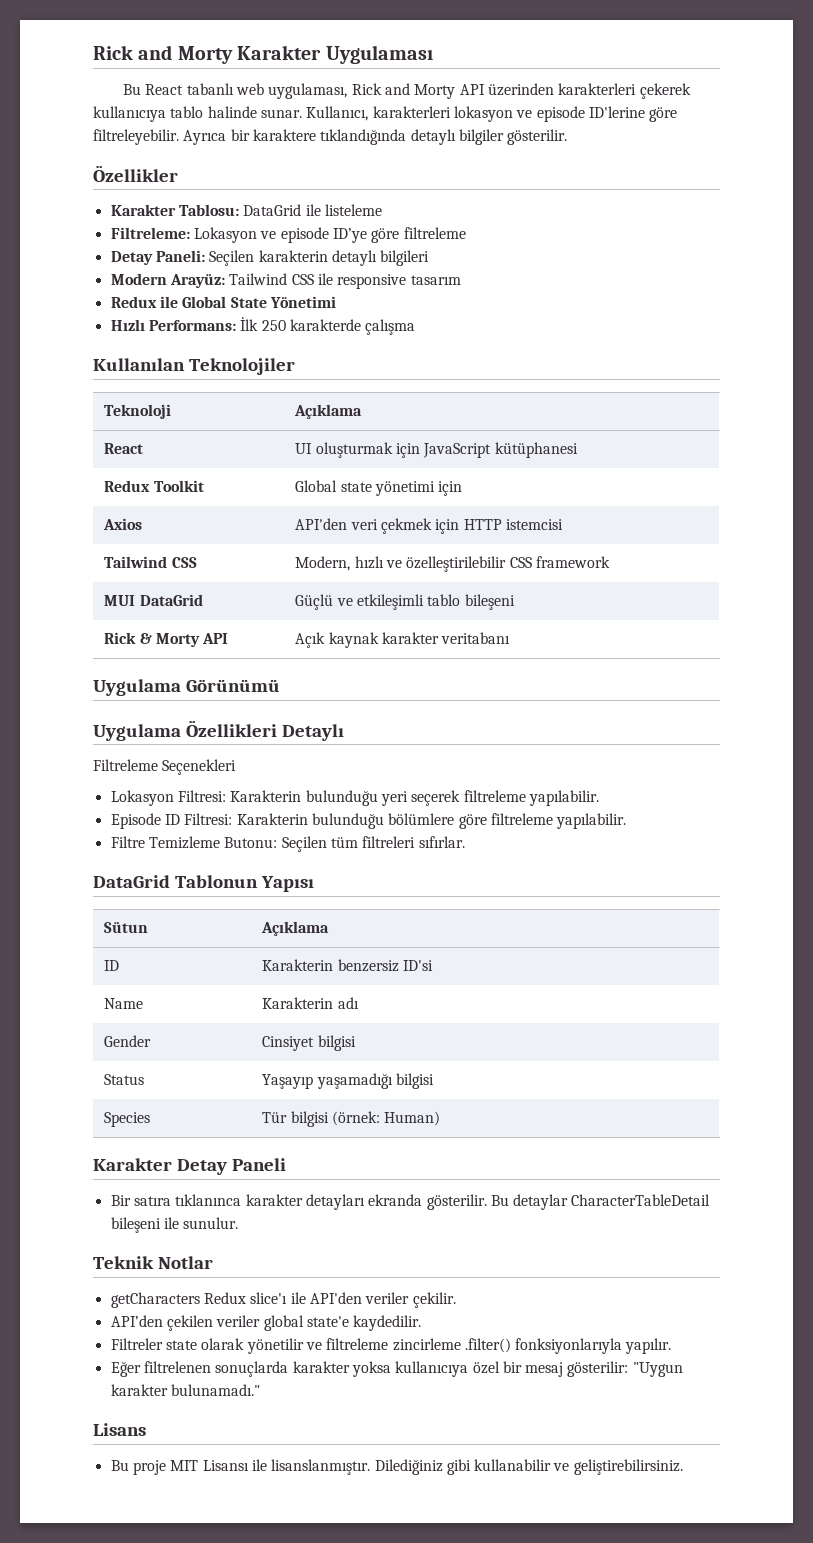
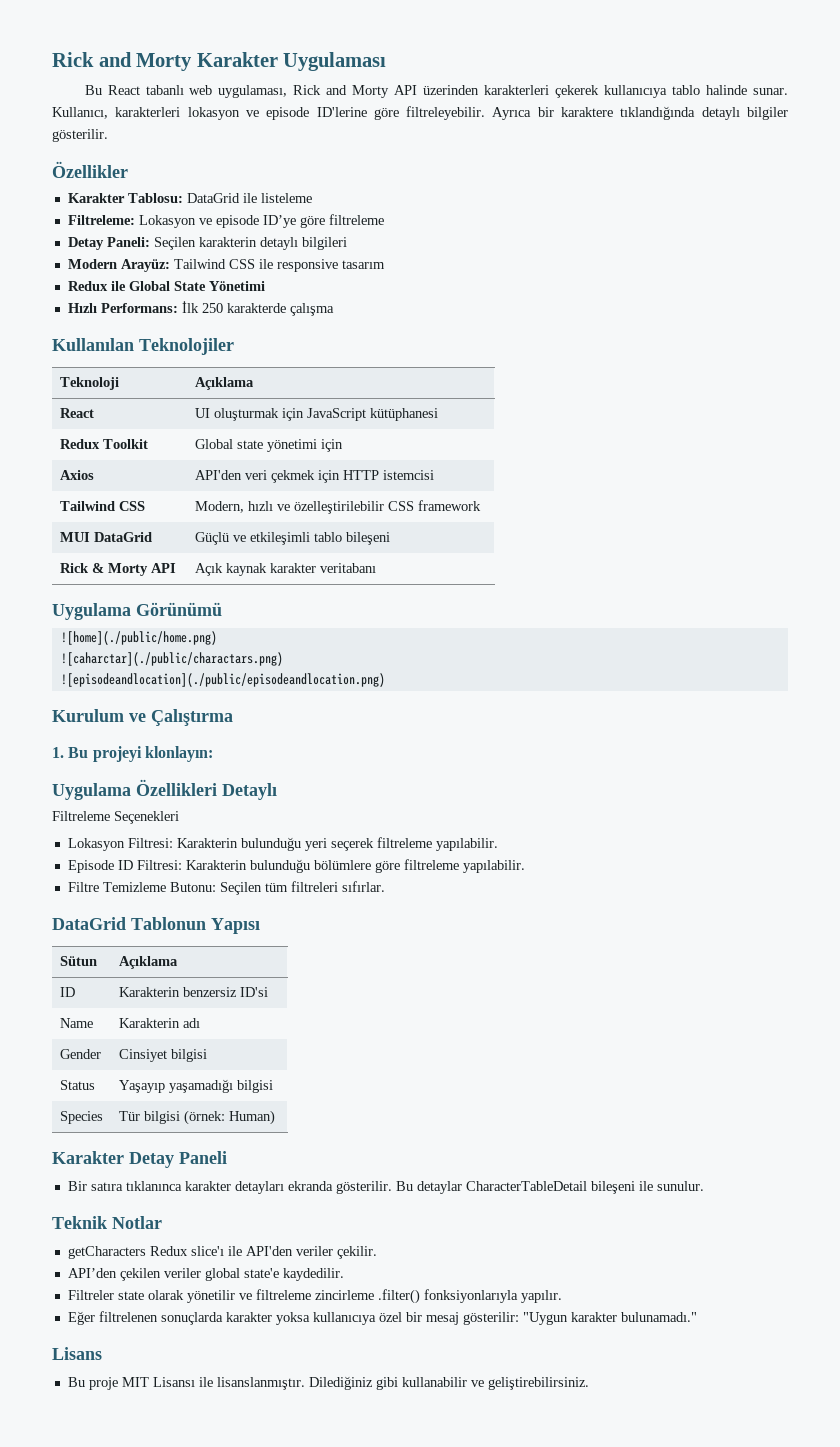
(280, 685) none -> [60,631,217,645] [60,652,283,666] [60,673,385,687] [52,709,233,726] [52,746,213,762] // ![home](./public/home.png) // ![caharctar](./public/charactars.png) // ![episodeandlocation](./public/episodeandlocation.png) // Kurulum ve Çalıştırma // 1. Bu projeyi klonlayın:

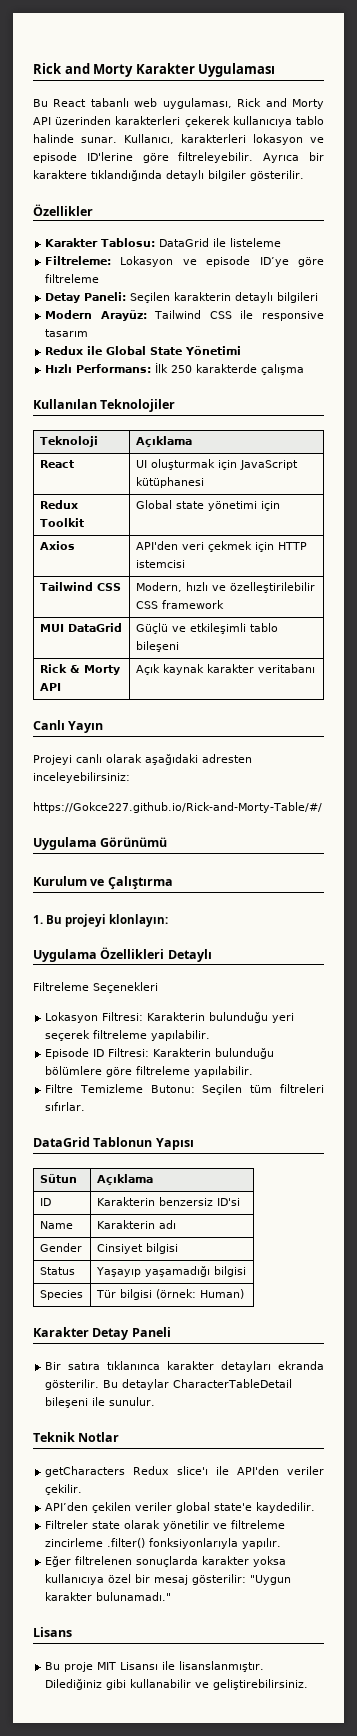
(376, 568) none -> [33,720,104,733] [33,754,252,765] [33,772,130,783] [33,802,322,813] // Canlı Yayın // Projeyi canlı olarak aşağıdaki adresten inceleyebilirsiniz: // https://Gokce227.github.io/Rick-and-Morty-Table/#/
[60,631,217,645] [60,652,283,666] [60,673,385,687] // ![home](./public/home.png) // ![caharctar](./public/charactars.png) // ![episodeandlocation](./public/episodeandlocation.png) -> (168, 842) none

